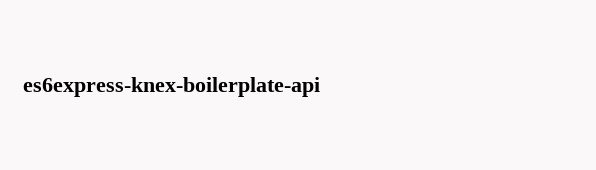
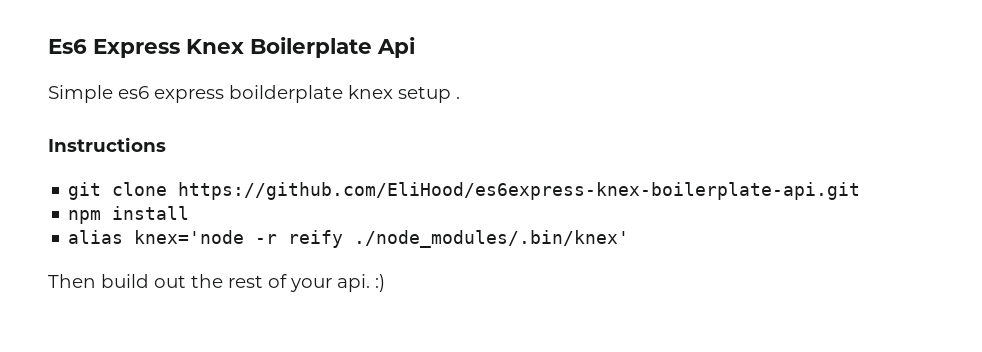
[23,77,320,97] es6express-knex-boilerplate-api -> [48,37,415,58] [48,85,460,103] [48,137,166,152] [68,182,861,200] [68,206,190,224] [68,230,630,248] [48,274,385,292] Es6 Express Knex Boilerplate Api // Simple es6 express boilderplate knex setup . // Instructions // git clone https://github.com/EliHood/es6express-knex-boilerplate-api.git // npm install // alias knex='node -r reify ./node_modules/.bin/knex' // Then build out the rest of your api. :)

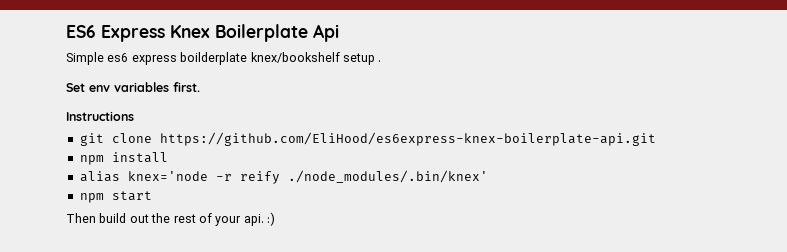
[48,39,87,54] Es6 -> [66,25,96,38] ES6
[348,85,393,99] knex -> [250,52,340,63] knex/bookshelf
(460, 97) none -> [66,82,200,92] // Set env variables first.
(630, 239) none -> [79,191,152,203] // npm start

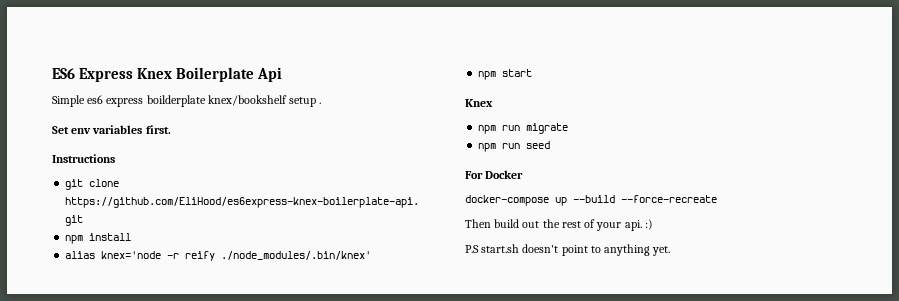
(152, 196) none -> [465,99,493,107] [478,123,569,134] [478,141,551,152] [465,170,524,179] [465,195,717,206] // Knex // npm run migrate // npm run seed // For Docker // docker-compose up --build --force-recreate
(275, 219) none -> [465,244,671,256] // P.S start.sh doesn't point to anything yet.

